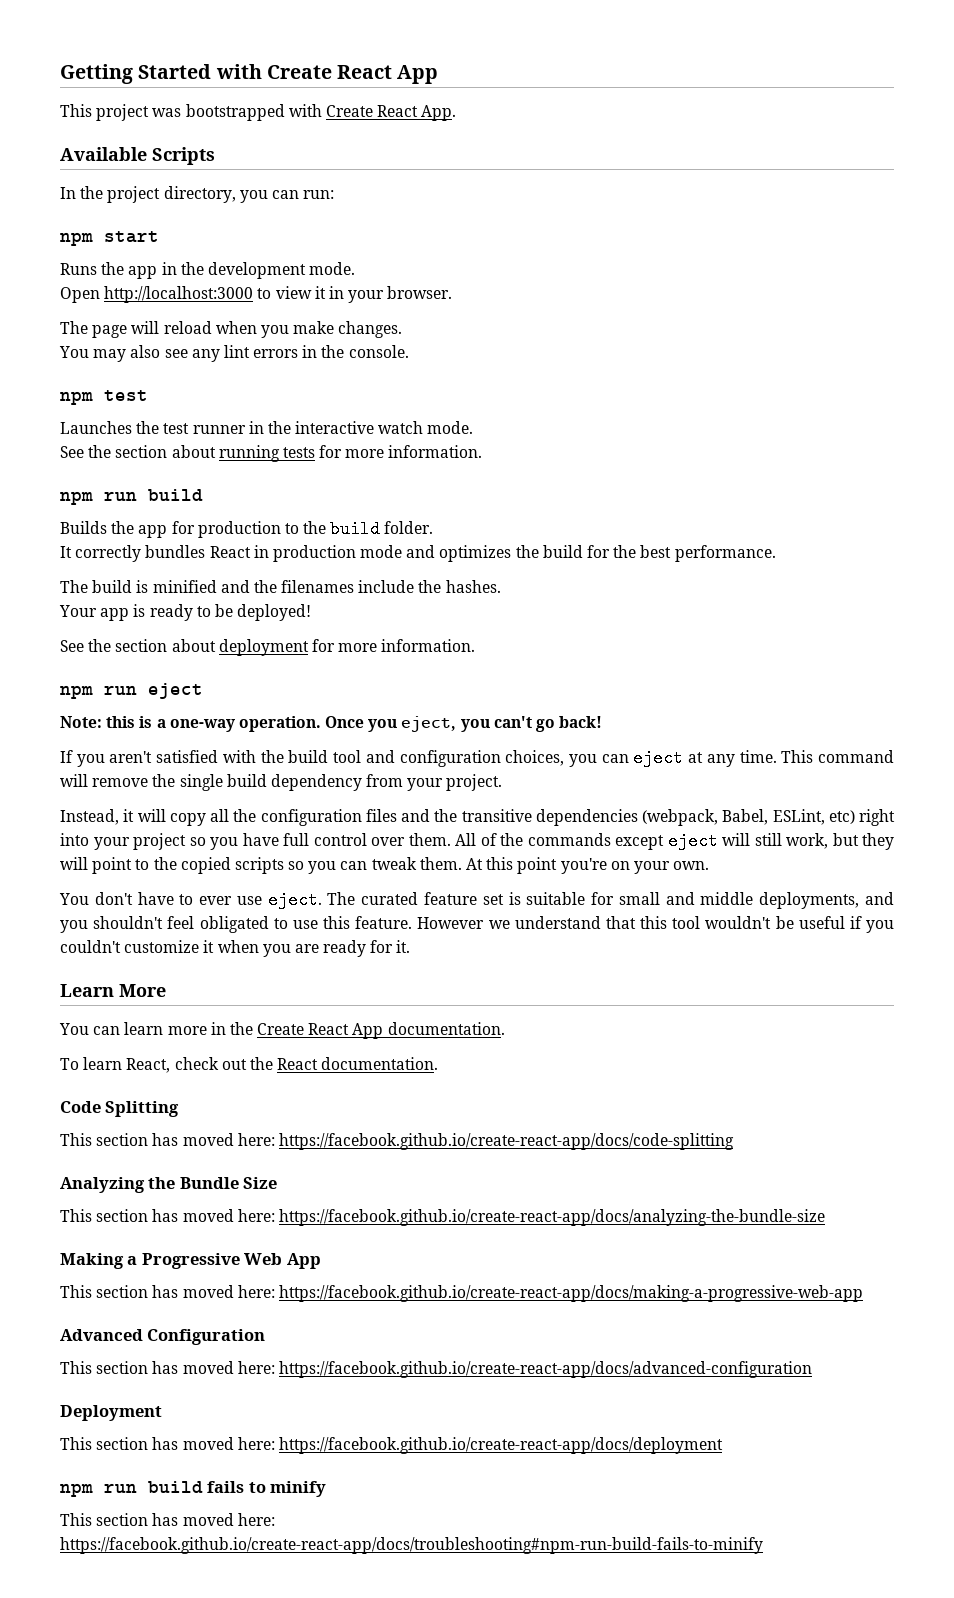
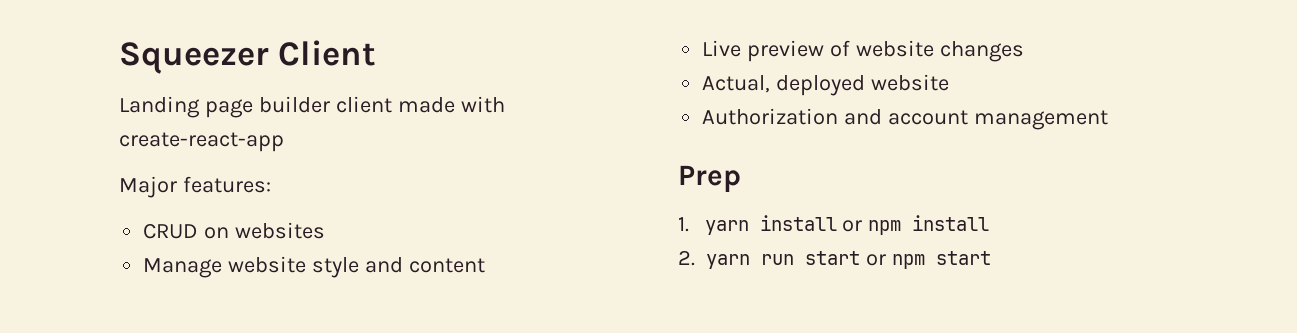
[60,64,439,84] [60,104,457,121] [60,147,215,165] [60,186,335,203] [60,231,159,246] [60,262,356,279] [60,286,453,303] [60,321,403,338] [59,345,409,362] [60,390,148,405] [60,421,474,434] [60,445,483,462] [60,489,203,505] [60,520,434,538] [60,545,776,562] [60,580,501,593] [59,604,312,621] [60,639,476,656] [60,683,203,699] [60,716,603,732] [60,749,894,767] [60,774,503,791] [60,809,895,826] [60,832,894,850] [60,857,710,874] [59,891,895,909] [60,916,894,933] [60,940,411,957] [60,984,166,997] [59,1022,505,1039] [60,1057,439,1073] [60,1101,180,1117] [60,1133,734,1150] [60,1177,278,1193] [60,1209,825,1226] [60,1253,321,1269] [60,1285,863,1302] [60,1329,266,1345] [60,1361,812,1378] [60,1405,162,1421] [60,1437,723,1454] [60,1481,327,1497] [60,1513,275,1526] [60,1537,763,1554] Getting Started with Create React App // This project was bootstrapped with Create React App. // Available Scripts // In the project directory, you can run: // npm start // Runs the app in the development mode. // Open http://localhost:3000 to view it in your browser. // The page will reload when you make changes. // You may also see any lint errors in the console. // npm test // Launches the test runner in the interactive watch mode. // See the section about running tests for more information. // npm run build // Builds the app for production to the build folder. // It correctly bundles React in production mode and optimizes the build for the best performance. // The build is minified and the filenames include the hashes. // Your app is ready to be deployed! // See the section about deployment for more information. // npm run eject // Note: this is a one-way operation. Once you eject, you can't go back! // If you aren't satisfied with the build tool and configuration choices, you can eject at any time. This command will remove the single build dependency from your project. // Instead, it will copy all the configuration files and the transitive dependencies (webpack, Babel, ESLint, etc) right into your project so you have full control over them. All of the commands except eject will still work, but they will point to the copied scripts so you can tweak them. At this point you're on your own. // You don't have to ever use eject. The curated feature set is suitable for small and middle deployments, and you shouldn't feel obligated to use this feature. However we understand that this tool wouldn't be useful if you couldn't customize it when you are ready for it. // Learn More // You can learn more in the Create React App documentation. // To learn React, check out the React documentation. // Code Splitting // This section has moved here: https://facebook.github.io/create-react-app/docs/code-splitting // Analyzing the Bundle Size // This section has moved here: https://facebook.github.io/create-react-app/docs/analyzing-the-bundle-size // Making a Progressive Web App // This section has moved here: https://facebook.github.io/create-react-app/docs/making-a-progressive-web-app // Advanced Configuration // This section has moved here: https://facebook.github.io/create-react-app/docs/advanced-configuration // Deployment // This section has moved here: https://facebook.github.io/create-react-app/docs/deployment // npm run build fails to minify // This section has moved here: https://facebook.github.io/create-react-app/docs/troubleshooting#npm-run-build-fails-to-minify -> [119,40,377,74] [119,96,505,118] [119,132,284,152] [119,176,271,198] [143,222,326,239] [143,256,485,278] [702,40,1024,62] [702,74,950,96] [702,108,1109,130] [678,165,741,192] [678,215,990,235] [678,250,991,269] Squeezer Client // Landing page builder client made with create-react-app // Major features: // CRUD on websites // Manage website style and content // Live preview of website changes // Actual, deployed website // Authorization and account management // Prep // 1. yarn install or npm install // 2. yarn run start or npm start

